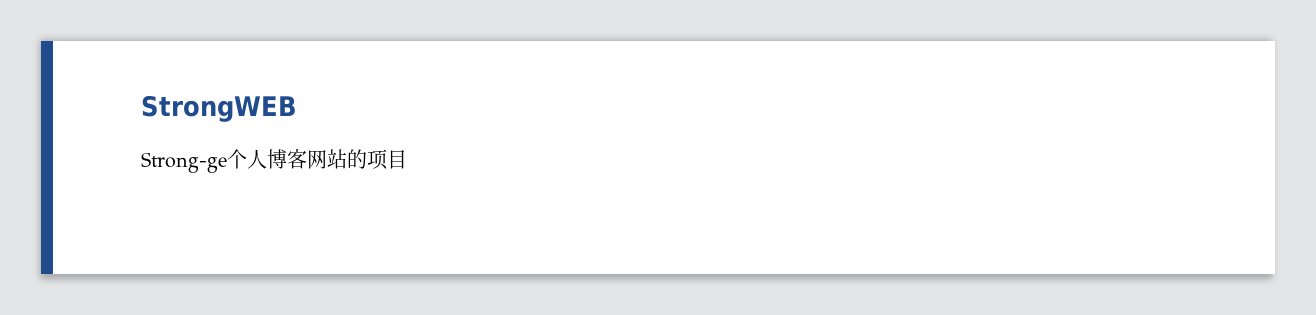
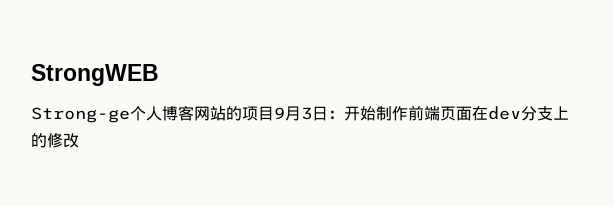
(407, 159) none -> [274,105,569,121] [31,132,79,148] 9月3日：开始制作前端页面在dev分支上的修改

